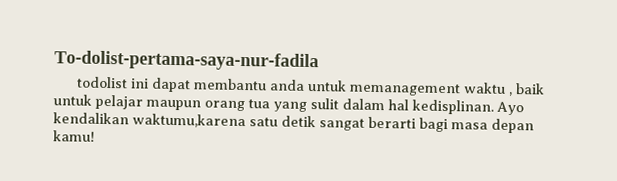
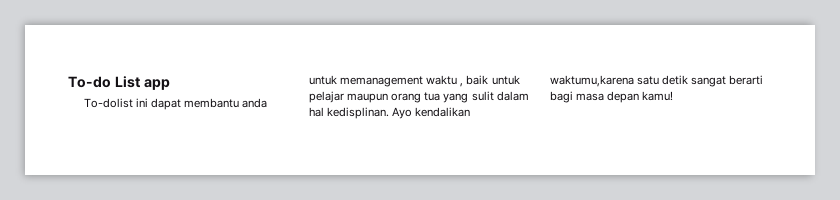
[54,50,319,72] [77,76,129,89] To-dolist-pertama-saya-nur-fadila // todolist -> [68,76,170,90] [83,98,133,108] To-do List app // To-dolist

